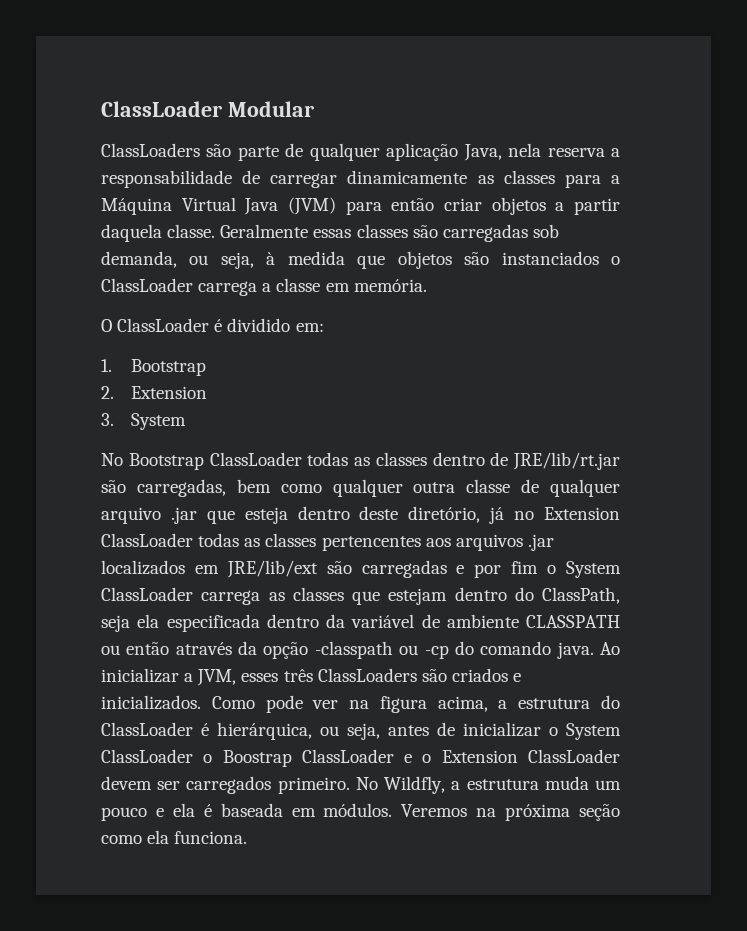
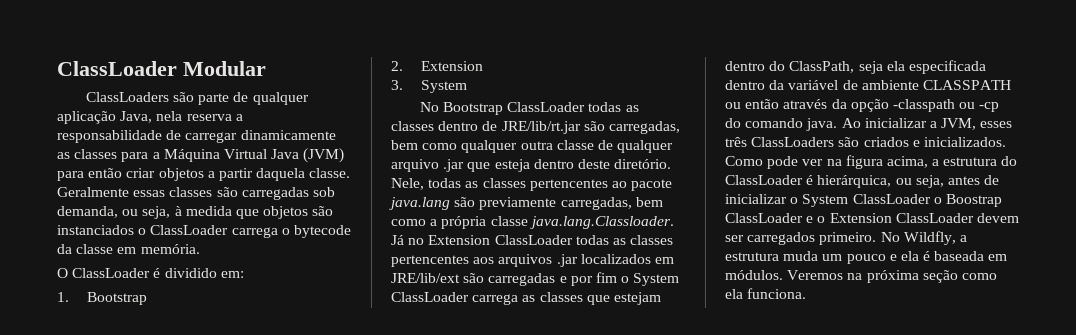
[262,283,272,292] a -> [281,225,351,238] [57,244,72,254] o bytecode da
[408,506,505,524] diretório, já -> [614,159,672,169] [391,178,673,191] [389,197,663,210] [391,216,674,229] [391,235,404,245] diretório. Nele, todas as classes pertencentes ao pacote java.lang são previamente carregadas, bem como a própria classe java.lang.Classloader. Já

